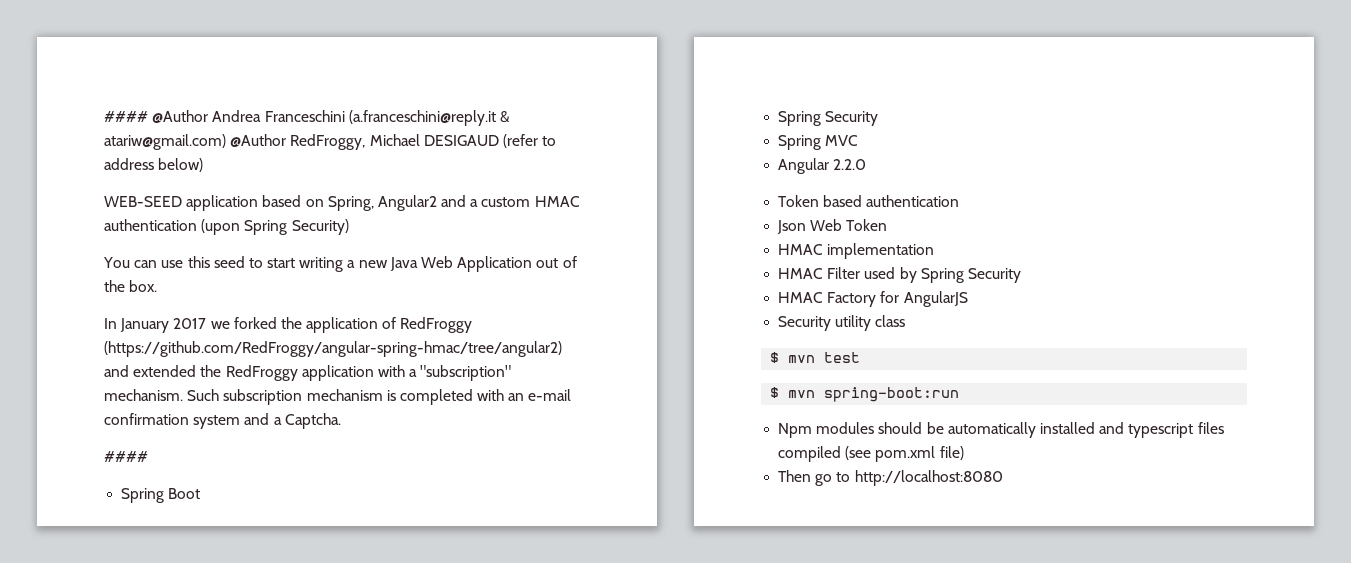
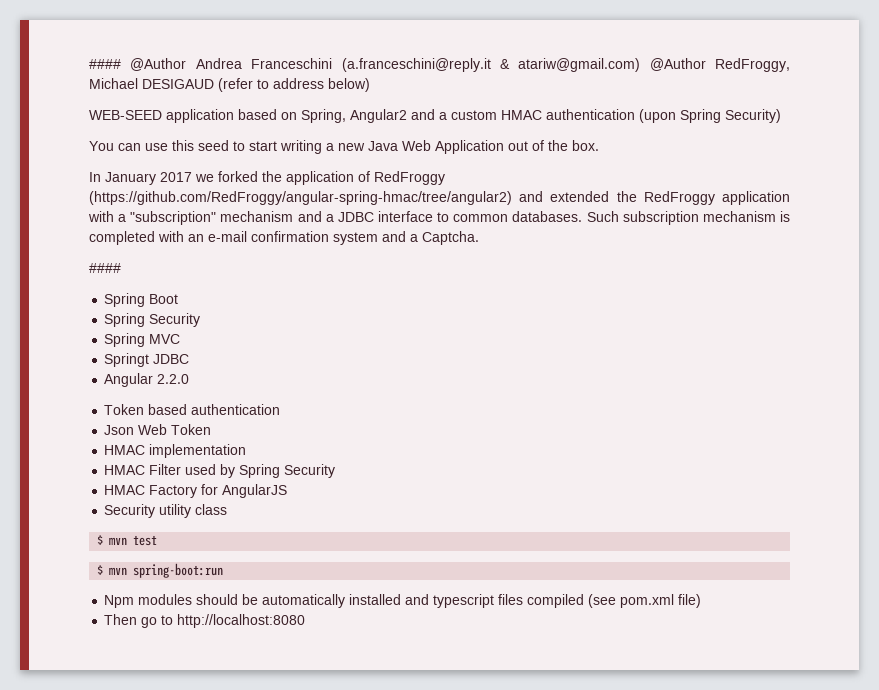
[104,389,183,401] mechanism. -> [220,211,583,222] mechanism and a JDBC interface to common databases.
(859, 140) none -> [104,353,190,367] // Springt JDBC

